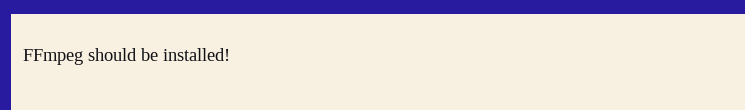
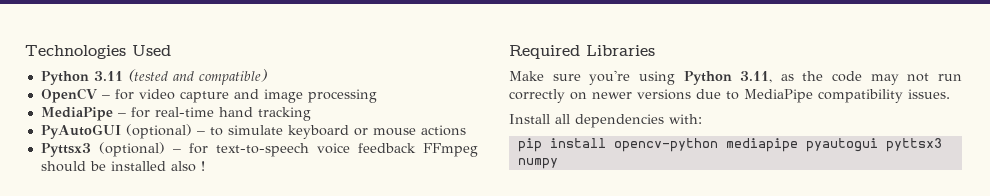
[23,48,230,65] FFmpeg should be installed! -> [25,45,171,59] [40,69,267,85] [40,88,377,103] [40,107,311,121] [40,124,466,139] [40,142,479,157] [40,161,205,172] [509,45,655,59] [509,70,962,85] [509,89,950,103] [509,114,702,128] [517,138,942,152] [517,158,558,169] Technologies Used // Python 3.11 (tested and compatible) // OpenCV – for video capture and image processing // MediaPipe – for real-time hand tracking // PyAutoGUI (optional) – to simulate keyboard or mouse actions // Pyttsx3 (optional) – for text-to-speech voice feedback FFmpeg should be installed also ! // Required Libraries // Make sure you're using Python 3.11, as the code may not run correctly on newer versions due to MediaPipe compatibility issues. // Install all dependencies with: // pip install opencv-python mediapipe pyautogui pyttsx3 numpy

